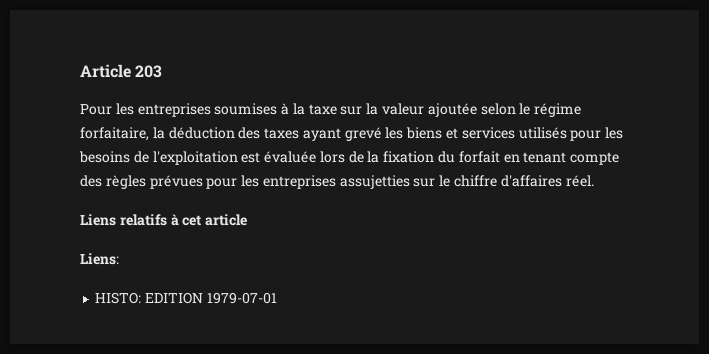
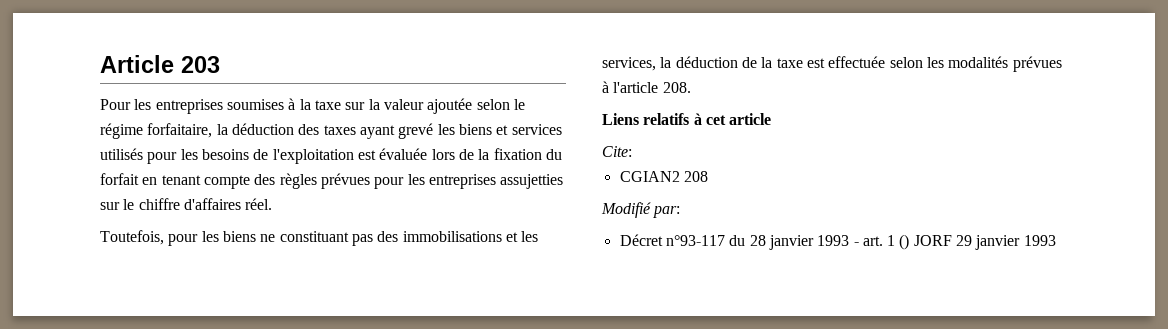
(594, 181) none -> [100,230,539,246] [602,56,1062,72] [602,81,691,93] // Toutefois, pour les biens ne constituant pas des immobilisations et les services, la déduction de la taxe est effectuée selon les modalités prévues à l'article 208.
[80,253,119,265] [95,292,277,304] Liens: // HISTO: EDITION 1979-07-01 -> [602,146,632,157] [619,171,708,182] [601,202,681,218] [619,234,1056,250] Cite: // CGIAN2 208 // Modifié par: // Décret n°93-117 du 28 janvier 1993 - art. 1 () JORF 29 janvier 1993

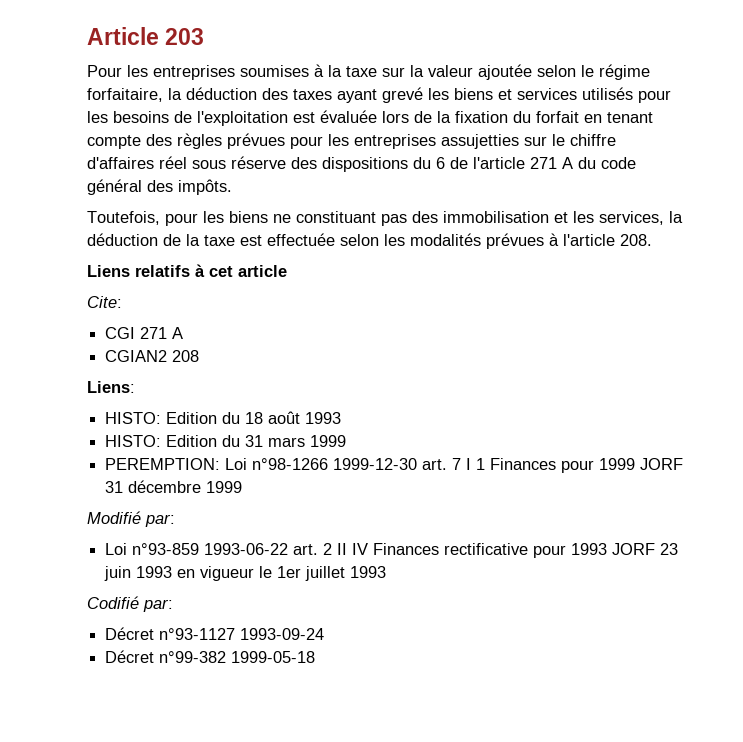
[245,198,273,210] réel. -> [159,156,636,172] [87,179,232,195] réel sous réserve des dispositions du 6 de l'article 271 A du code général des impôts.
[402,231,502,242] immobilisations -> [443,211,549,223] immobilisation
(632, 151) none -> [105,327,184,339] // CGI 271 A
[601,202,681,218] [619,234,1056,250] Modifié par: // Décret n°93-117 du 28 janvier 1993 - art. 1 () JORF 29 janvier 1993 -> [87,381,135,393] [105,411,342,424] [105,435,347,447] [105,458,684,473] [105,480,243,493] [87,511,175,527] [105,543,679,558] [104,566,387,581] [87,596,173,612] [105,627,325,640] [105,650,316,663] Liens: // HISTO: Edition du 18 août 1993 // HISTO: Edition du 31 mars 1999 // PEREMPTION: Loi n°98-1266 1999-12-30 art. 7 I 1 Finances pour 1999 JORF 31 décembre 1999 // Modifié par: // Loi n°93-859 1993-06-22 art. 2 II IV Finances rectificative pour 1993 JORF 23 juin 1993 en vigueur le 1er juillet 1993 // Codifié par: // Décret n°93-1127 1993-09-24 // Décret n°99-382 1999-05-18

